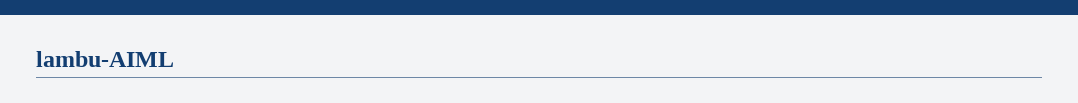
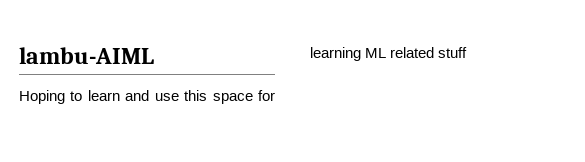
(174, 59) none -> [19,90,276,104] [310,47,468,61] // Hoping to learn and use this space for learning ML related stuff

